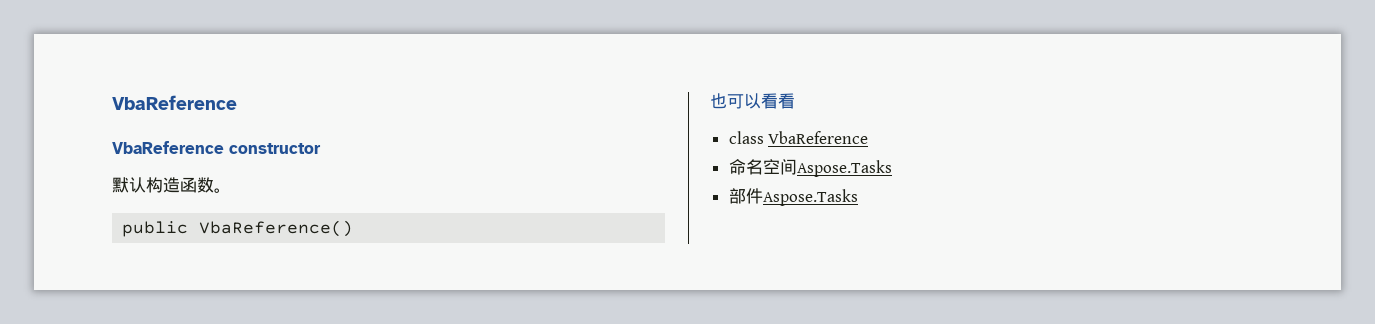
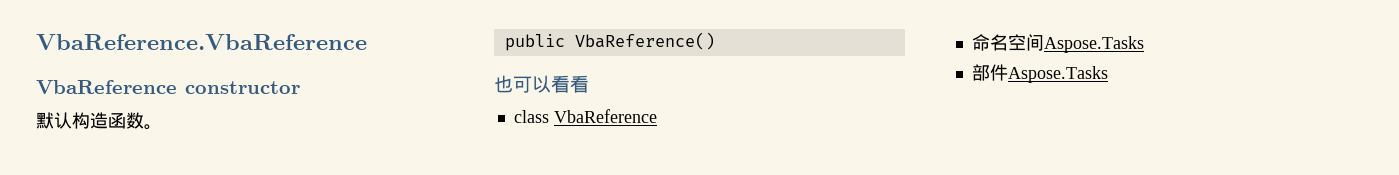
[112,95,237,110] VbaReference -> [36,34,367,50] VbaReference.VbaReference

